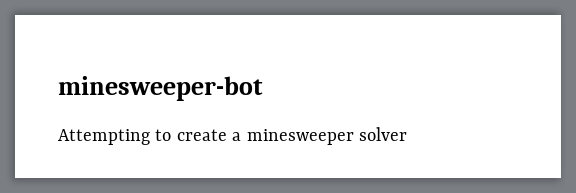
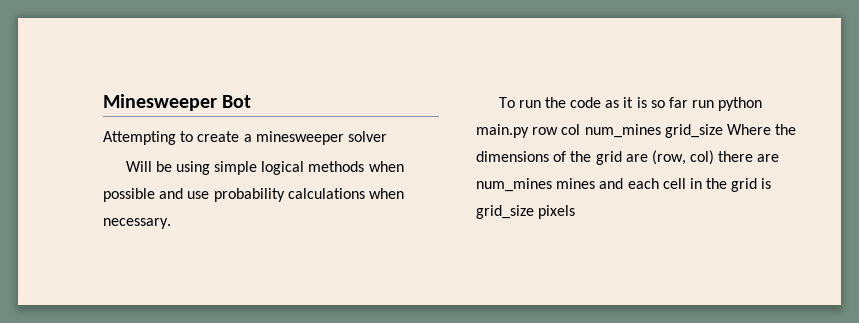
[58,76,263,101] minesweeper-bot -> [103,94,252,111] Minesweeper Bot
(407, 134) none -> [125,161,404,175] [103,188,404,202] [103,218,171,229] [498,97,763,111] [476,124,797,138] [476,150,780,165] [476,178,772,192] [476,205,576,219] // Will be using simple logical methods when possible and use probability calculations when necessary. // To run the code as it is so far run python main.py row col num_mines grid_size Where the dimensions of the grid are (row, col) there are num_mines mines and each cell in the grid is grid_size pixels

